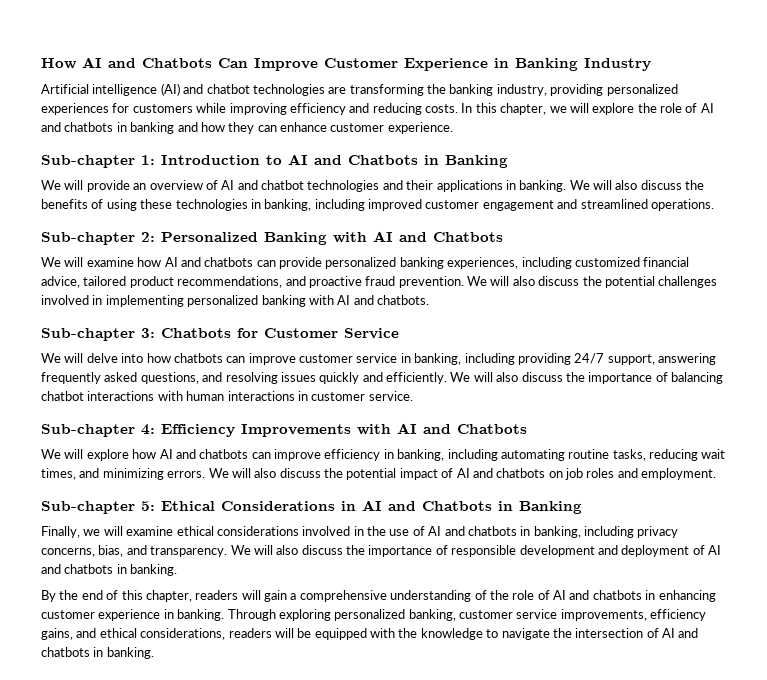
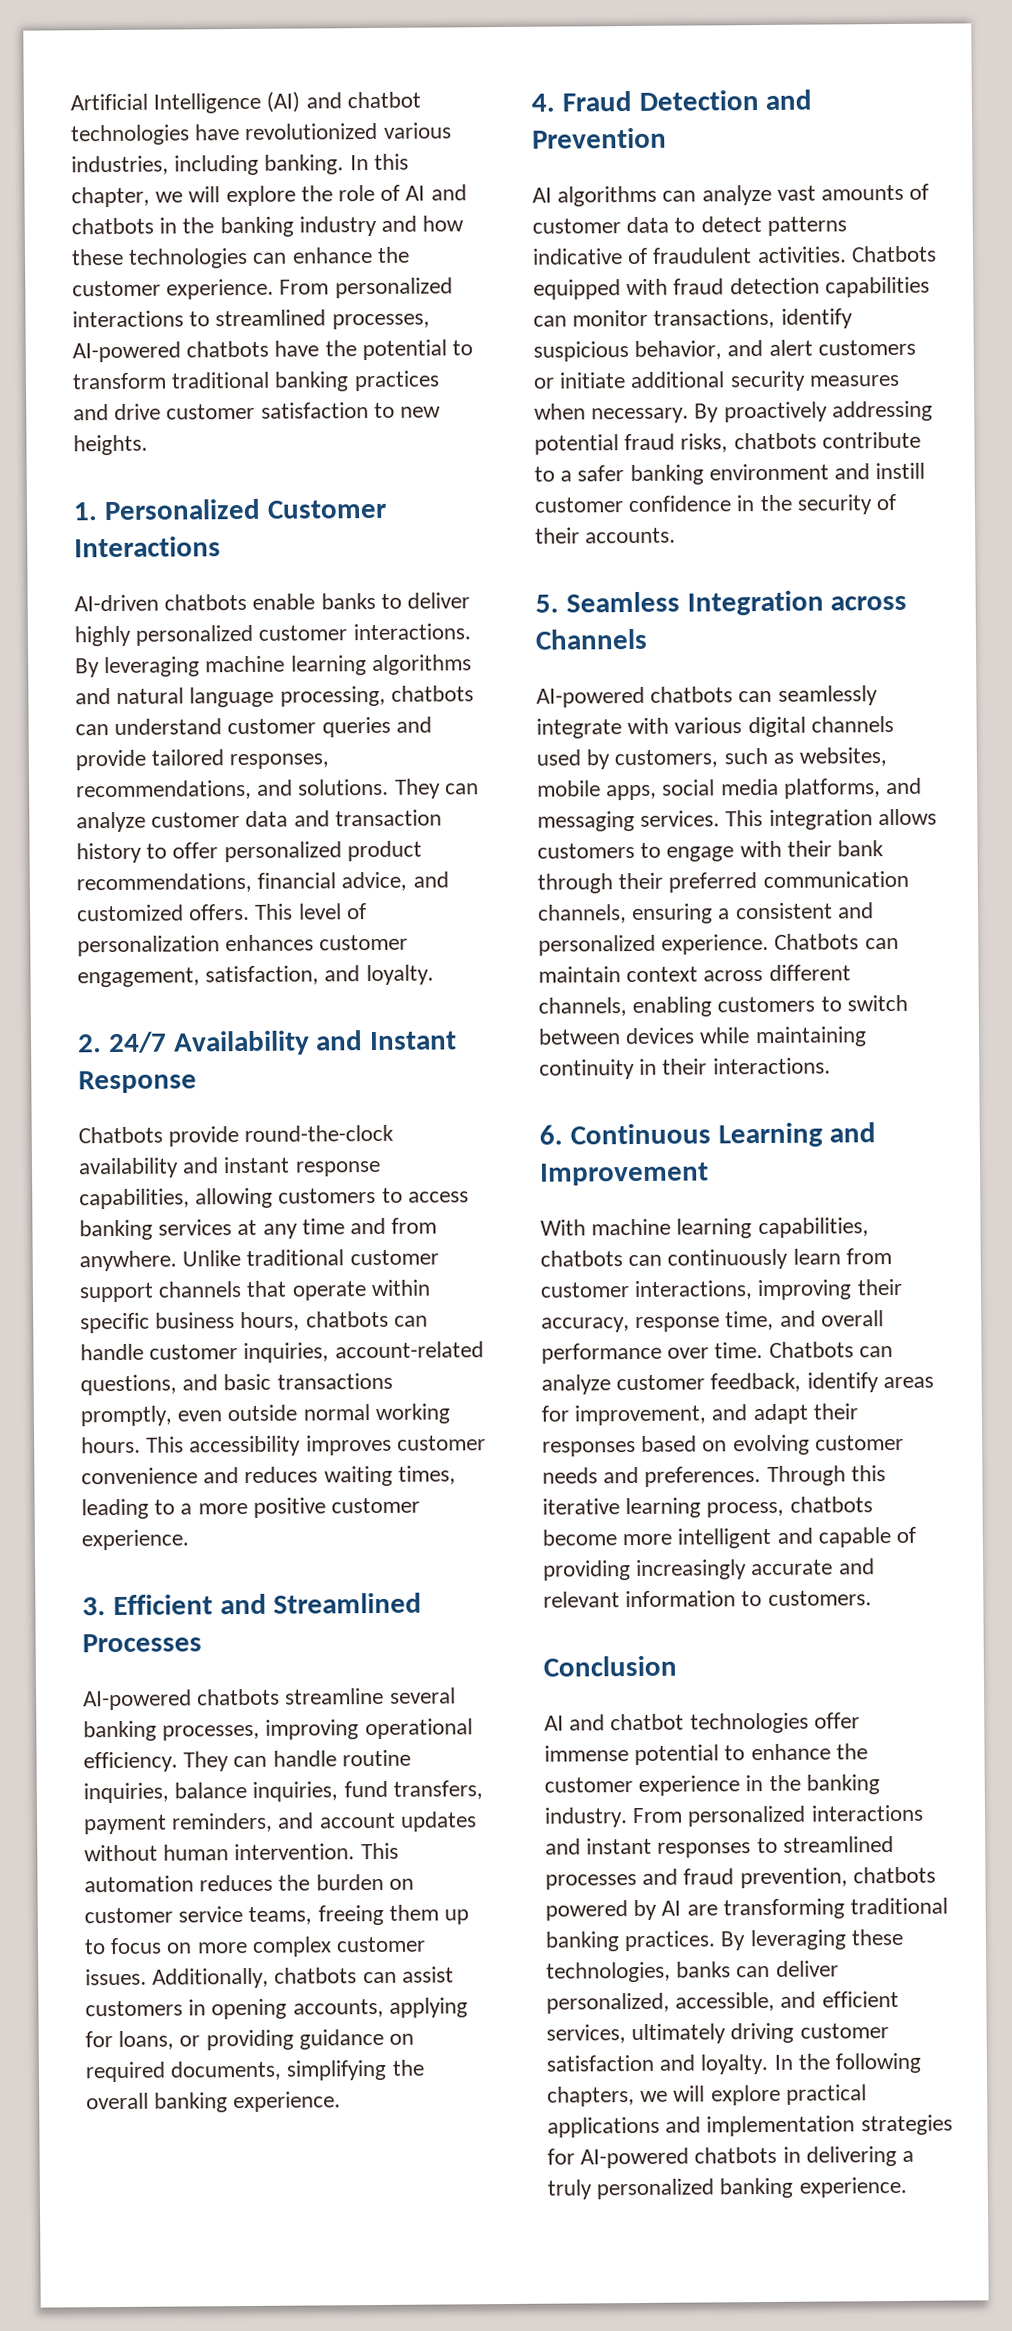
[41,57,651,71] [41,83,678,96] [41,103,458,115] How AI and Chatbots Can Improve Customer Experience in Banking Industry // Artificial intelligence (AI) and chatbot technologies are transforming the banking industry, providing personalized experiences for customers while improving efficiency and reducing costs. -> [70,91,421,114] [70,122,452,146] [71,154,345,176] Artificial Intelligence (AI) and chatbot technologies have revolutionized various industries, including banking.
[130,122,453,134] [41,154,508,168] [41,180,705,192] [41,199,714,211] [41,231,503,245] [41,257,690,269] [41,276,718,288] [41,295,429,307] [41,328,399,341] [41,353,716,365] [41,372,723,384] [41,391,413,401] [41,423,527,437] [41,449,726,461] [41,468,717,480] [41,500,582,514] [41,526,679,538] [41,545,721,557] [41,564,178,576] [41,590,716,602] [41,609,707,621] [41,628,699,640] [41,647,154,659] banking and how they can enhance customer experience. // Sub-chapter 1: Introduction to AI and Chatbots in Banking // We will provide an overview of AI and chatbot technologies and their applications in banking. We will also discuss the benefits of using these technologies in banking, including improved customer engagement and streamlined operations. // Sub-chapter 2: Personalized Banking with AI and Chatbots // We will examine how AI and chatbots can provide personalized banking experiences, including customized financial advice, tailored product recommendations, and proactive fraud prevention. We will also discuss the potential challenges involved in implementing personalized banking with AI and chatbots. // Sub-chapter 3: Chatbots for Customer Service // We will delve into how chatbots can improve customer service in banking, including providing 24/7 support, answering frequently asked questions, and resolving issues quickly and efficiently. We will also discuss the importance of balancing chatbot interactions with human interactions in customer service. // Sub-chapter 4: Efficiency Improvements with AI and Chatbots // We will explore how AI and chatbots can improve efficiency in banking, including automating routine tasks, reducing wait times, and minimizing errors. We will also discuss the potential impact of AI and chatbots on job roles and employment. // Sub-chapter 5: Ethical Considerations in AI and Chatbots in Banking // Finally, we will examine ethical considerations involved in the use of AI and chatbots in banking, including privacy concerns, bias, and transparency. We will also discuss the importance of responsible development and deployment of AI and chatbots in banking. // By the end of this chapter, readers will gain a comprehensive understanding of the role of AI and chatbots in enhancing customer experience in banking. Through exploring personalized banking, customer service improvements, efficiency gains, and ethical considerations, readers will be equipped with the knowledge to navigate the intersection of AI and chatbots in banking. -> [182,215,465,238] [71,246,410,269] [72,277,453,300] [72,309,430,330] [72,339,474,363] [72,370,440,392] [73,402,442,421] [73,434,148,456] [73,498,387,521] [74,536,221,558] [74,592,471,612] [74,623,471,647] [75,654,472,678] [75,685,474,708] [75,716,432,738] [75,749,330,771] [76,778,479,801] [76,809,442,833] [76,840,422,864] [76,871,449,894] [76,903,367,922] [77,934,409,957] [77,964,434,988] [77,1030,458,1056] [78,1070,197,1094] [78,1124,395,1147] [78,1156,381,1179] [79,1187,469,1210] [79,1217,438,1241] [79,1249,439,1272] [79,1279,430,1303] [80,1310,428,1334] [80,1341,484,1364] [80,1372,393,1396] [80,1403,450,1427] [81,1434,486,1457] [81,1465,456,1487] [81,1497,421,1520] [81,1529,189,1551] [82,1592,423,1616] [82,1633,202,1653] [83,1687,456,1711] [83,1718,473,1742] [83,1749,411,1773] [83,1780,483,1804] [83,1811,477,1835] [84,1842,399,1862] [84,1873,414,1893] [84,1904,470,1926] [84,1936,427,1957] [85,1966,454,1989] [85,1997,468,2020] [85,2028,415,2051] [85,2059,424,2083] [86,2091,342,2113] [531,89,813,112] [532,127,667,149] [532,183,930,207] [532,216,847,236] [532,245,937,265] [533,276,930,300] [533,308,853,329] [533,339,916,362] [533,370,900,392] [534,400,933,424] [534,431,921,455] [534,462,926,486] [534,493,897,515] [535,527,677,544] [535,590,908,616] [535,628,648,650] [536,685,878,708] [536,716,894,739] [536,747,888,770] [537,777,923,801] [537,808,937,832] [537,840,885,862] [537,870,909,894] [537,902,874,925] [538,933,899,956] [538,964,851,983] [538,994,908,1018] [538,1026,867,1048] [539,1057,831,1080] [539,1122,877,1148] [539,1162,709,1186] [540,1217,869,1239] [540,1248,892,1270] [540,1278,903,1301] [541,1310,884,1333] [541,1341,893,1364] [541,1372,934,1395] [541,1403,858,1426] [542,1434,904,1457] [542,1465,886,1487] [542,1496,873,1519] [542,1526,917,1549] [543,1558,875,1581] [543,1590,872,1608] [543,1655,677,1677] [544,1712,860,1734] [544,1743,868,1766] [544,1774,880,1796] [544,1804,924,1828] [545,1836,894,1858] [545,1866,936,1890] [545,1897,949,1921] [545,1928,903,1952] [546,1960,839,1983] [546,1991,899,2014] [546,2022,889,2045] [546,2052,922,2075] [547,2084,867,2107] [547,2114,953,2138] [547,2146,915,2169] [547,2176,907,2200] the banking industry and how these technologies can enhance the customer experience. From personalized interactions to streamlined processes, AI-powered chatbots have the potential to transform traditional banking practices and drive customer satisfaction to new heights. // 1. Personalized Customer Interactions // AI-driven chatbots enable banks to deliver highly personalized customer interactions. By leveraging machine learning algorithms and natural language processing, chatbots can understand customer queries and provide tailored responses, recommendations, and solutions. They can analyze customer data and transaction history to offer personalized product recommendations, financial advice, and customized offers. This level of personalization enhances customer engagement, satisfaction, and loyalty. // 2. 24/7 Availability and Instant Response // Chatbots provide round-the-clock availability and instant response capabilities, allowing customers to access banking services at any time and from anywhere. Unlike traditional customer support channels that operate within specific business hours, chatbots can handle customer inquiries, account-related questions, and basic transactions promptly, even outside normal working hours. This accessibility improves customer convenience and reduces waiting times, leading to a more positive customer experience. // 3. Efficient and Streamlined Processes // AI-powered chatbots streamline several banking processes, improving operational efficiency. They can handle routine inquiries, balance inquiries, fund transfers, payment reminders, and account updates without human intervention. This automation reduces the burden on customer service teams, freeing them up to focus on more complex customer issues. Additionally, chatbots can assist customers in opening accounts, applying for loans, or providing guidance on required documents, simplifying the overall banking experience. // 4. Fraud Detection and Prevention // AI algorithms can analyze vast amounts of customer data to detect patterns indicative of fraudulent activities. Chatbots equipped with fraud detection capabilities can monitor transactions, identify suspicious behavior, and alert customers or initiate additional security measures when necessary. By proactively addressing potential fraud risks, chatbots contribute to a safer banking environment and instill customer confidence in the security of their accounts. // 5. Seamless Integration across Channels // AI-powered chatbots can seamlessly integrate with various digital channels used by customers, such as websites, mobile apps, social media platforms, and messaging services. This integration allows customers to engage with their bank through their preferred communication channels, ensuring a consistent and personalized experience. Chatbots can maintain context across different channels, enabling customers to switch between devices while maintaining continuity in their interactions. // 6. Continuous Learning and Improvement // With machine learning capabilities, chatbots can continuously learn from customer interactions, improving their accuracy, response time, and overall performance over time. Chatbots can analyze customer feedback, identify areas for improvement, and adapt their responses based on evolving customer needs and preferences. Through this iterative learning process, chatbots become more intelligent and capable of providing increasingly accurate and relevant information to customers. // Conclusion // AI and chatbot technologies offer immense potential to enhance the customer experience in the banking industry. From personalized interactions and instant responses to streamlined processes and fraud prevention, chatbots powered by AI are transforming traditional banking practices. By leveraging these technologies, banks can deliver personalized, accessible, and efficient services, ultimately driving customer satisfaction and loyalty. In the following chapters, we will explore practical applications and implementation strategies for AI-powered chatbots in delivering a truly personalized banking experience.

